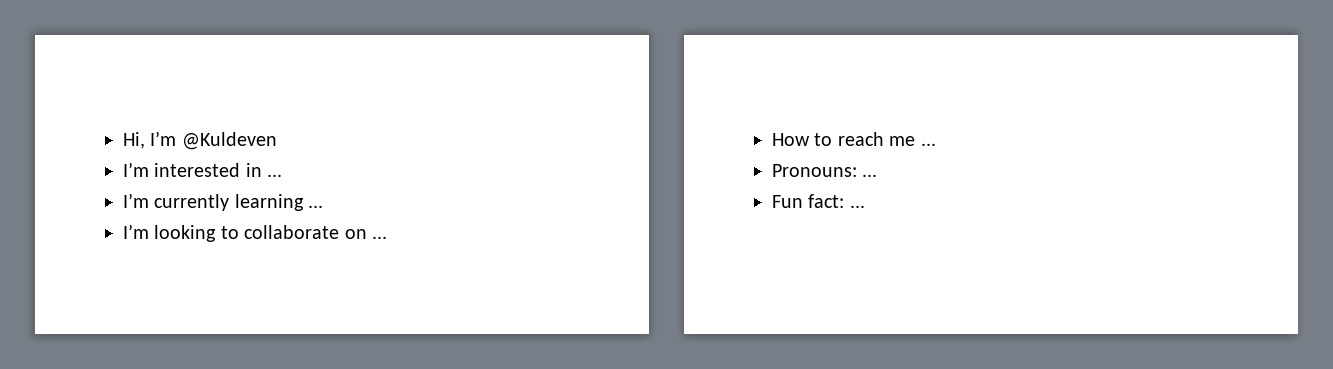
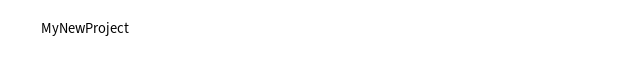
[123,131,277,150] [123,162,283,177] [123,193,324,211] [123,224,387,242] [772,132,936,146] [772,164,878,177] [772,194,865,208] Hi, I’m @Kuldeven // I’m interested in ... // I’m currently learning ... // I’m looking to collaborate on ... // How to reach me ... // Pronouns: ... // Fun fact: ... -> [41,22,129,36] MyNewProject

